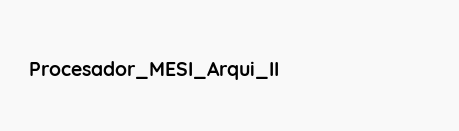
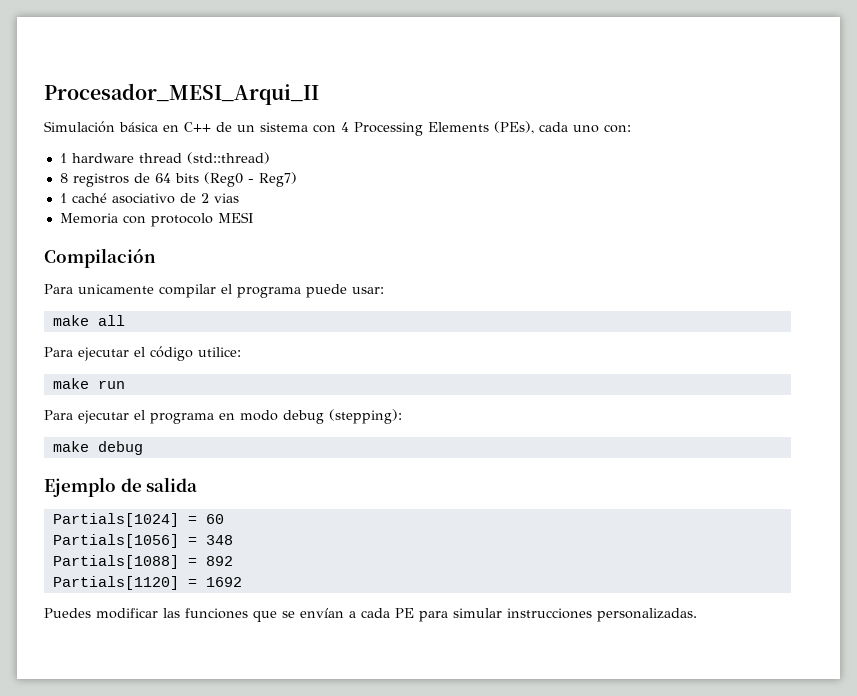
(279, 70) none -> [44,121,631,136] [59,152,270,164] [59,172,297,187] [59,193,239,204] [59,212,254,227] [44,248,156,268] [44,284,384,298] [52,315,125,326] [44,346,241,361] [52,378,125,389] [44,409,402,424] [52,441,143,455] [44,477,198,497] [52,513,224,527] [52,534,233,548] [52,555,233,569] [52,576,242,590] [44,608,697,622] // Simulación básica en C++ de un sistema con 4 Processing Elements (PEs), cada uno con: // 1 hardware thread (std::thread) // 8 registros de 64 bits (Reg0 - Reg7) // 1 caché asociativo de 2 vias // Memoria con protocolo MESI // Compilación // Para unicamente compilar el programa puede usar: // make all // Para ejecutar el código utilice: // make run // Para ejecutar el programa en modo debug (stepping): // make debug // Ejemplo de salida // Partials[1024] = 60 // Partials[1056] = 348 // Partials[1088] = 892 // Partials[1120] = 1692 // Puedes modificar las funciones que se envían a cada PE para simular instrucciones personalizadas.

